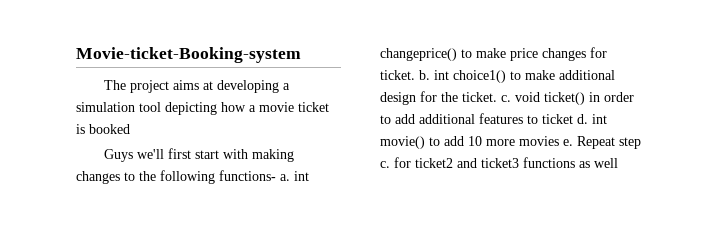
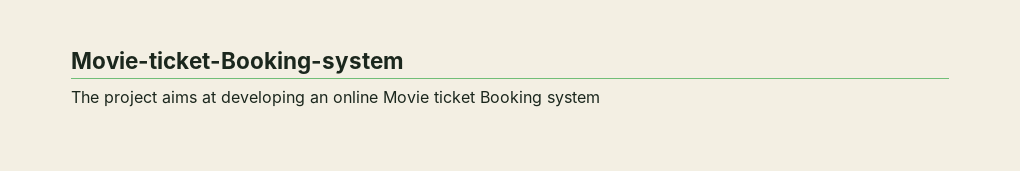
[282,83,290,90] [76,102,329,115] [76,124,130,134] [103,148,294,162] [76,170,309,184] [380,47,607,61] [380,70,615,83] [380,91,634,105] [380,113,607,124] [380,136,641,149] [380,157,618,168] a simulation tool depicting how a movie ticket is booked // Guys we'll first start with making changes to the following functions- a. int changeprice() to make price changes for ticket. b. int choice1() to make additional design for the ticket. c. void ticket() in order to add additional features to ticket d. int movie() to add 10 more movies e. Repeat step c. for ticket2 and ticket3 functions as well -> [310,90,600,107] an online Movie ticket Booking system

